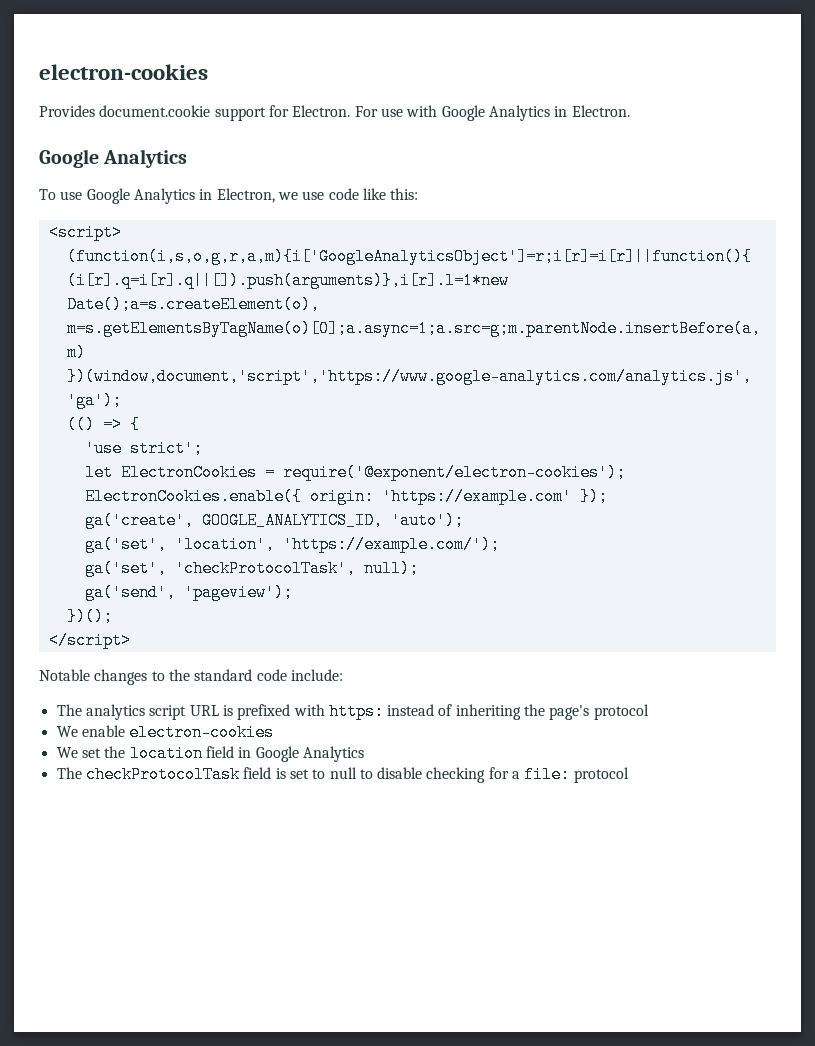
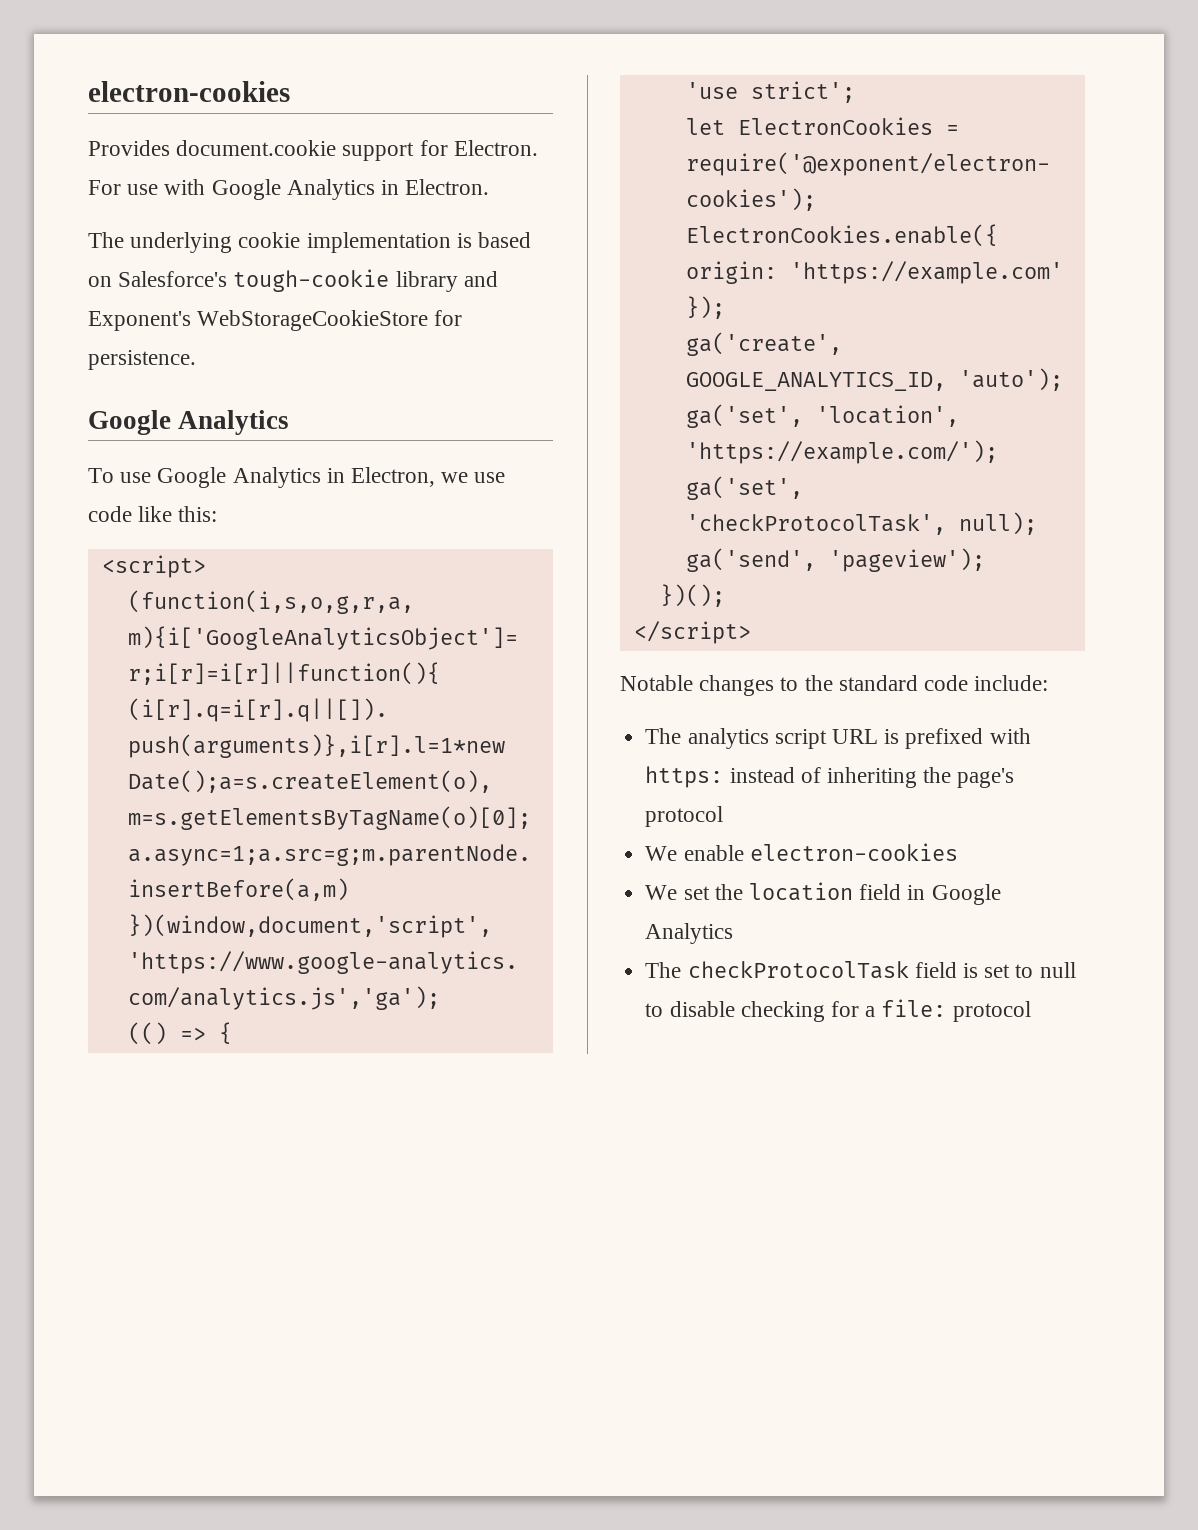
(630, 111) none -> [88,232,532,253] [88,269,498,292] [88,310,463,331] [88,350,196,370] // The underlying cookie implementation is based on Salesforce's tough-cookie library and Exponent's WebStorageCookieStore for persistence.

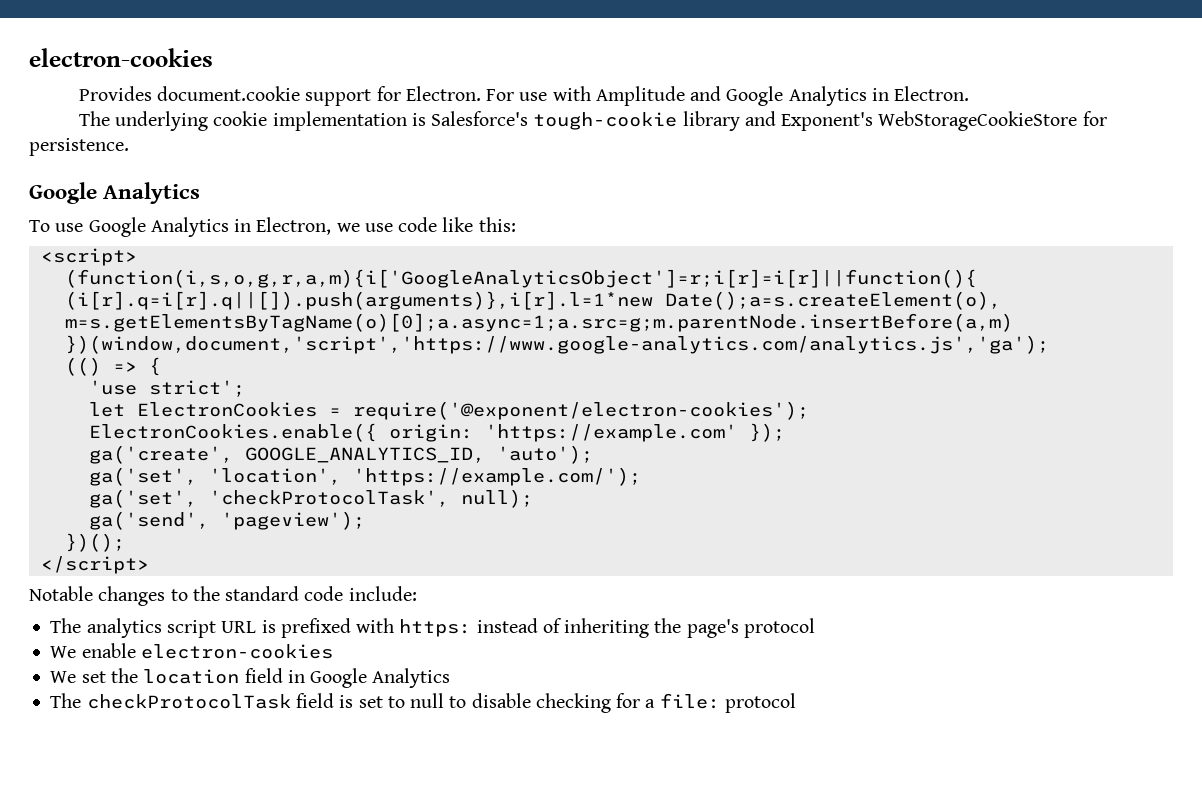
(206, 187) none -> [595,86,722,106] Amplitude and
[478,232,532,248] [88,276,112,287] based on -> (426, 119) none

